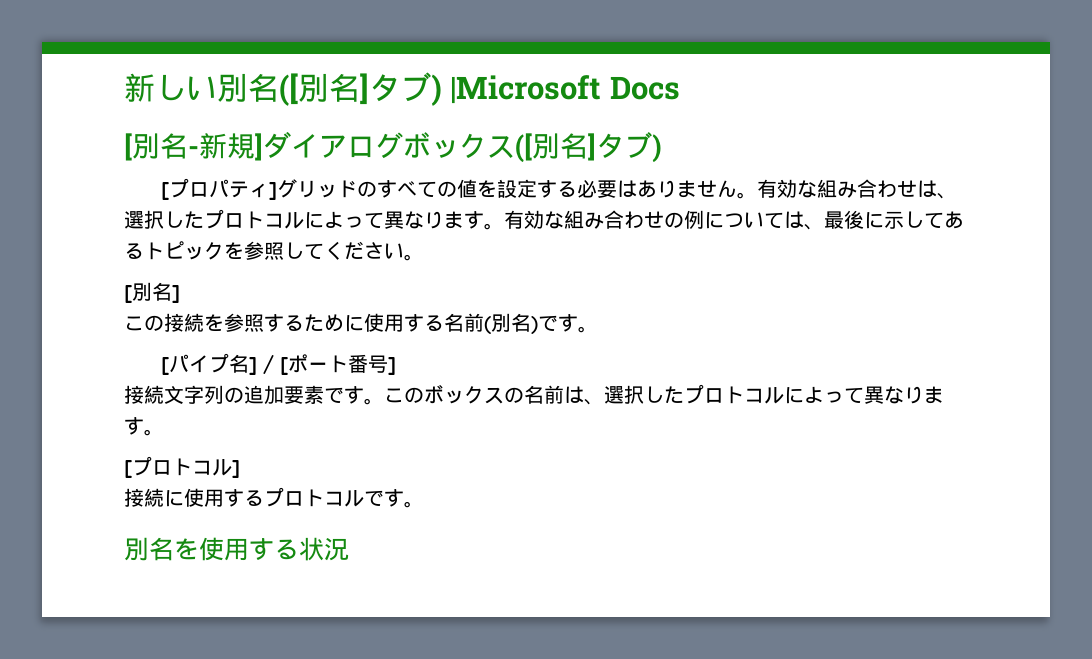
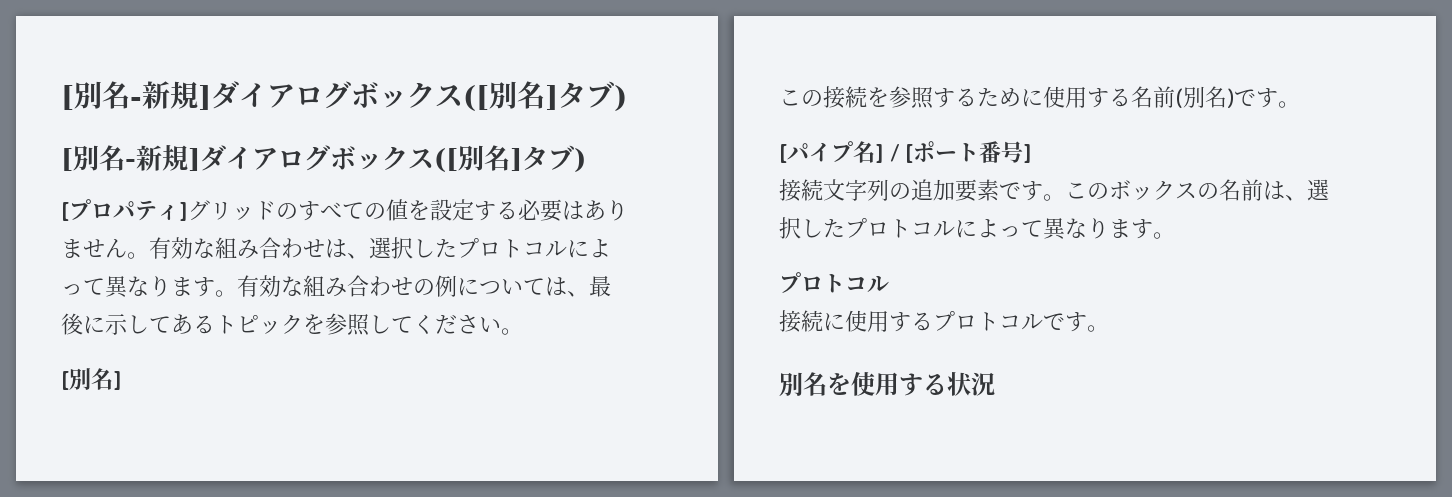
[124,72,680,106] 新しい別名([別名]タブ) |Microsoft Docs -> [61,81,627,111] [別名-新規]ダイアログボックス([別名]タブ)
[124,456,240,478] [プロトコル] -> [779,272,889,293] プロトコル

